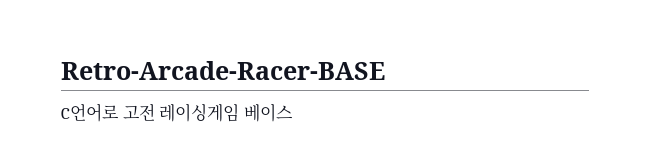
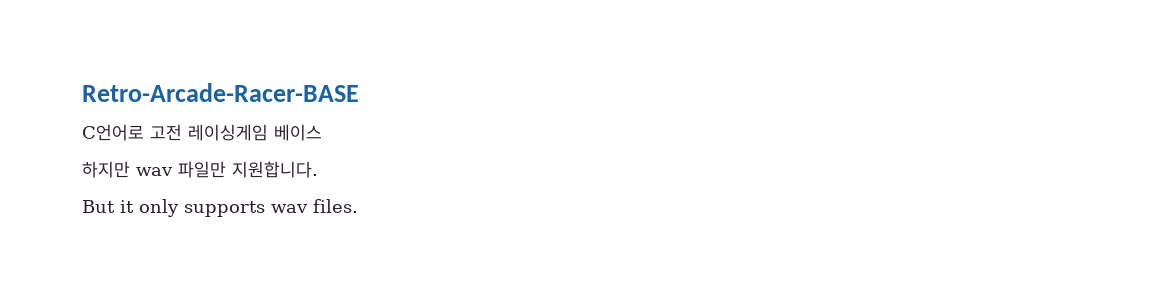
(293, 112) none -> [82,161,318,178] [82,199,358,217] // 하지만 wav 파일만 지원합니다. // But it only supports wav files.

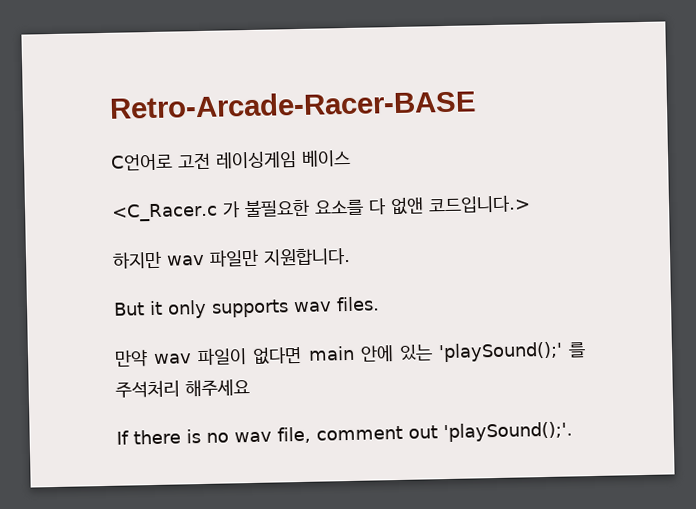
(322, 132) none -> [111,195,531,222] // <C_Racer.c 가 불필요한 요소를 다 없앤 코드입니다.>
(358, 206) none -> [114,341,586,367] [115,379,250,398] [116,421,573,445] // 만약 wav 파일이 없다면 main 안에 있는 'playSound();' 를 주석처리 해주세요 // If there is no wav file, comment out 'playSound();'.

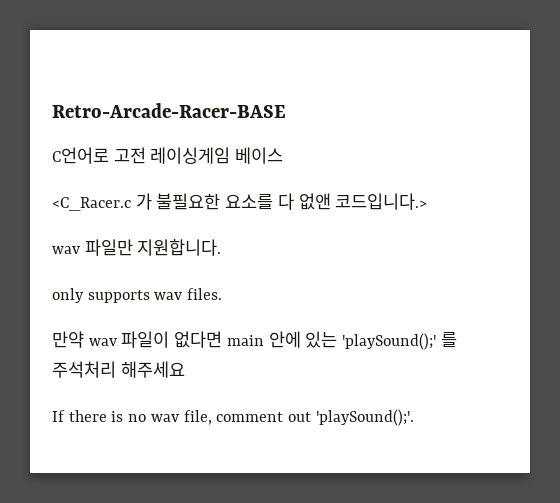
[112,251,162,269] 하지만 -> (428, 201) none
[113,300,163,316] But it -> (222, 247) none

